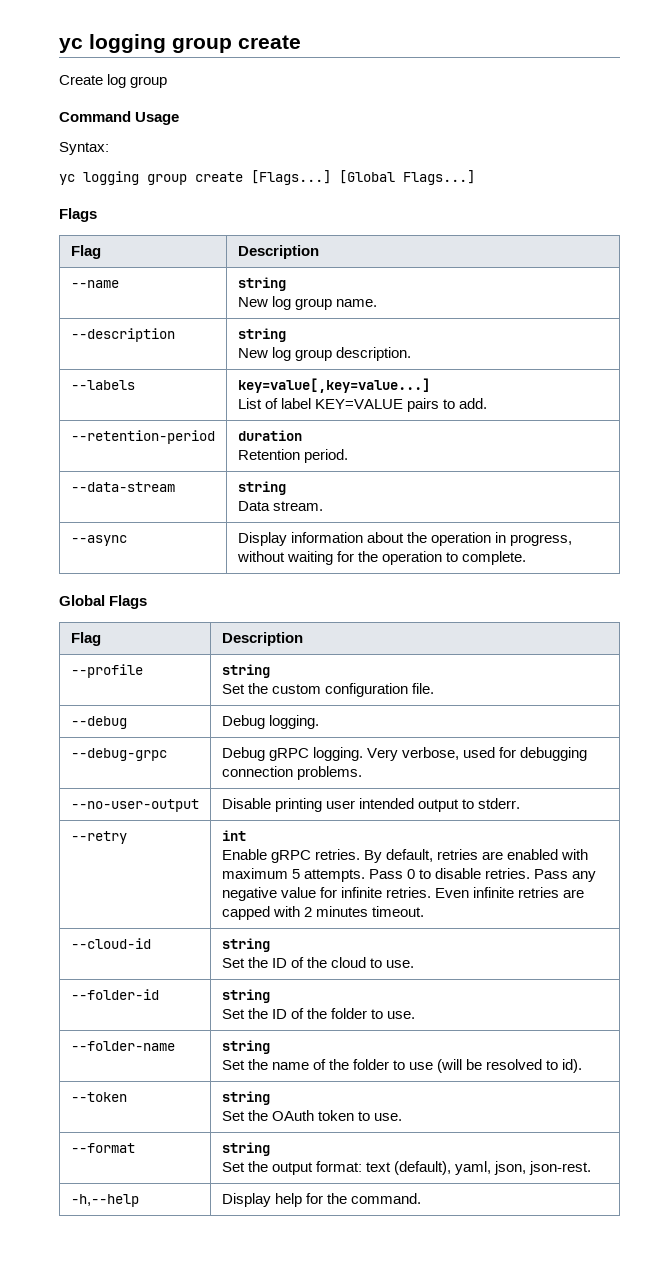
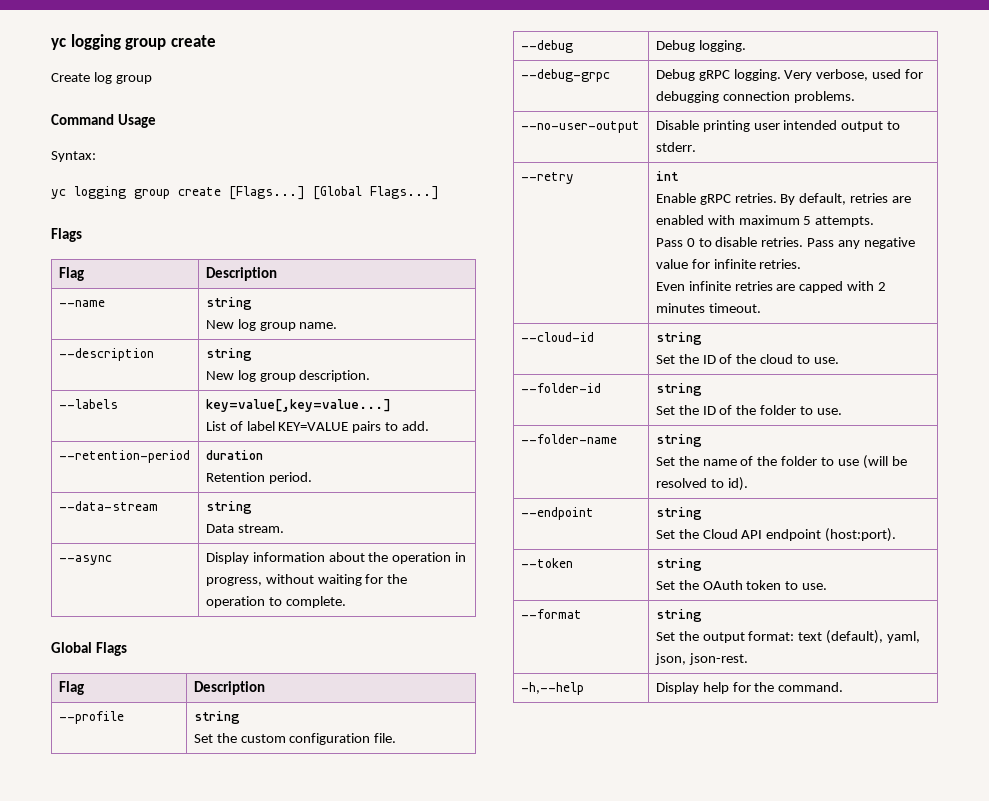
(365, 875) none -> (875, 221) //
(431, 892) none -> (802, 264) //
(583, 1066) none -> [520,507,594,520] [655,507,702,520] [655,528,897,542] // --endpoint | string // Set the Cloud API endpoint (host:port).

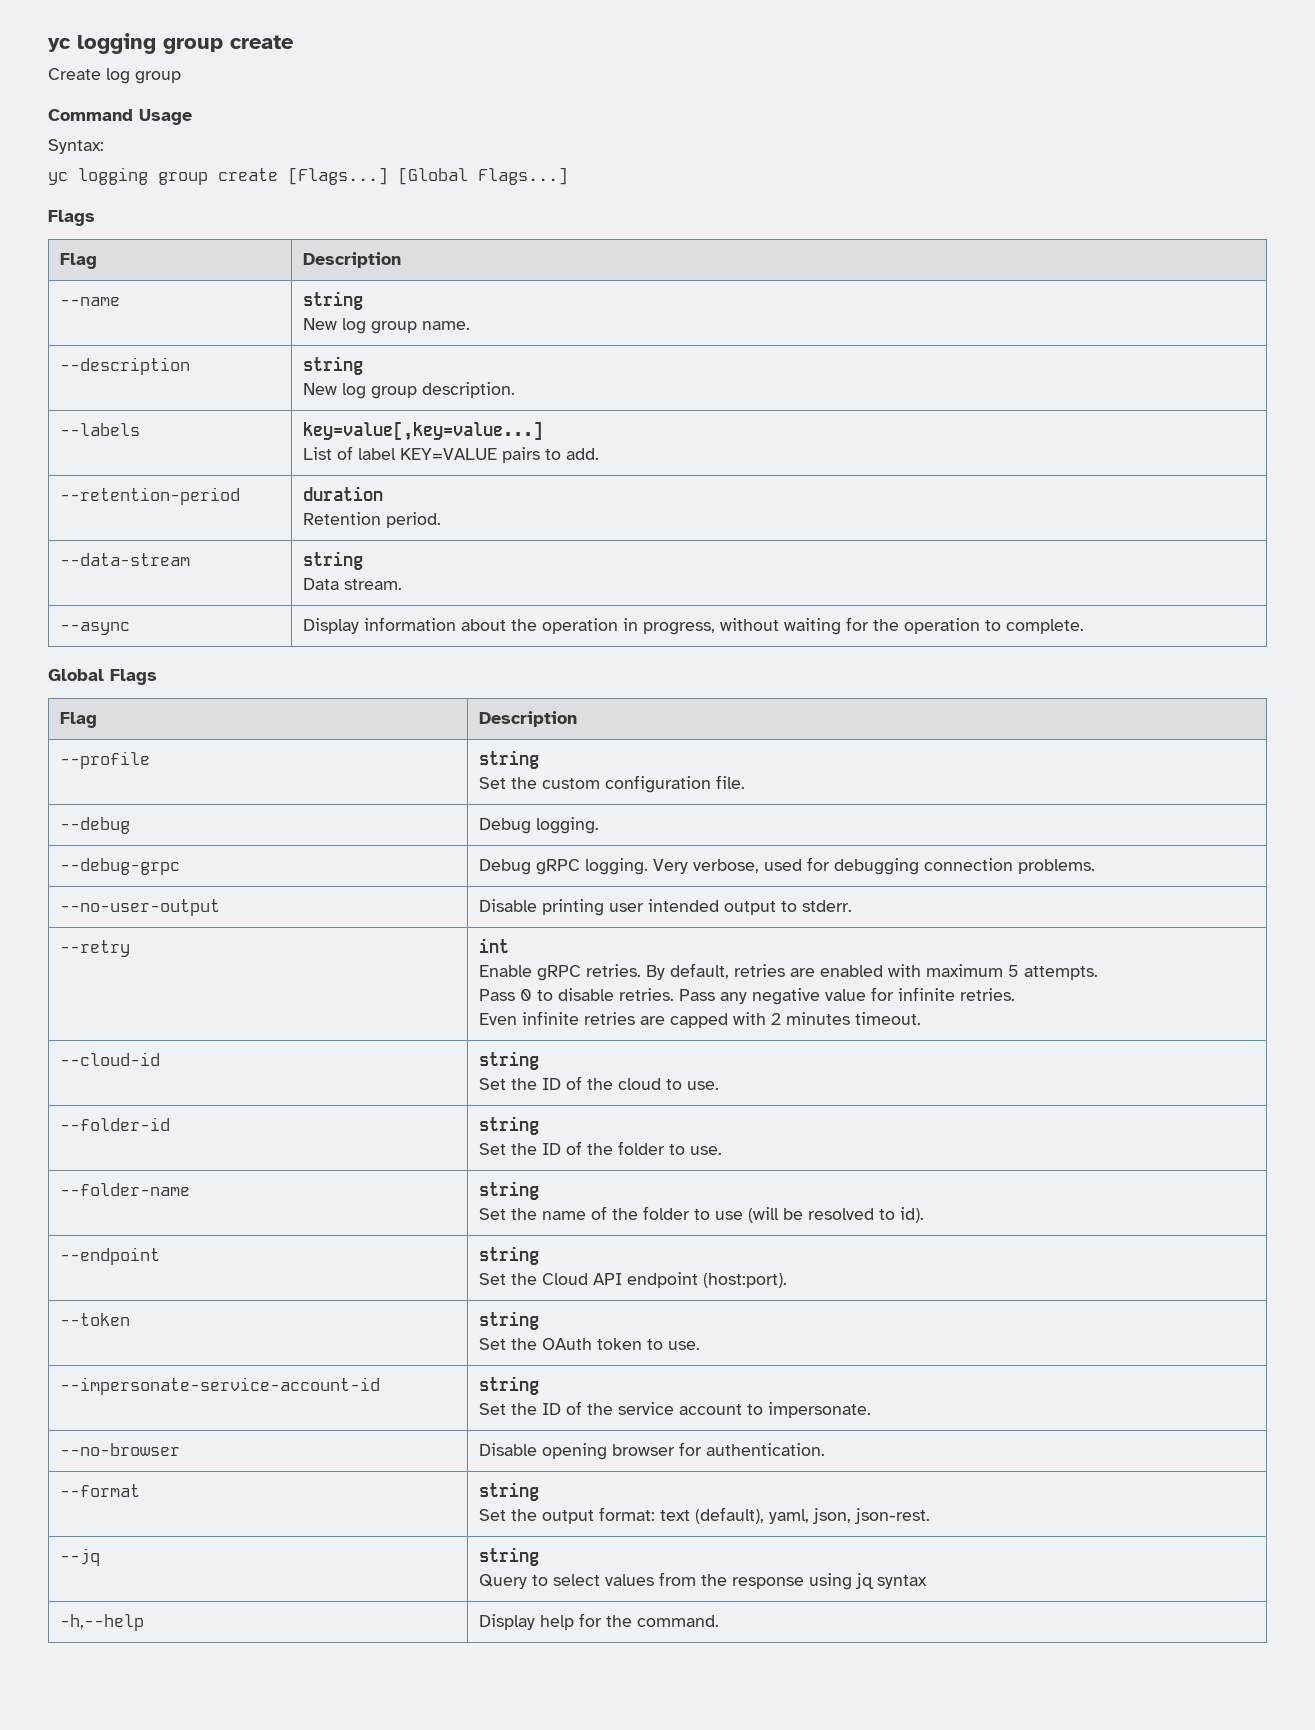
(828, 586) none -> [59,1377,380,1395] [478,1376,539,1395] [478,1401,871,1418] [59,1443,180,1456] [478,1442,825,1460] // --impersonate-service-account-id | string // Set the ID of the service account to impersonate. // --no-browser | Disable opening browser for authentication.
(748, 659) none -> [59,1548,100,1566] [478,1547,539,1566] [478,1572,927,1590] // --jq | string // Query to select values from the response using jq syntax

